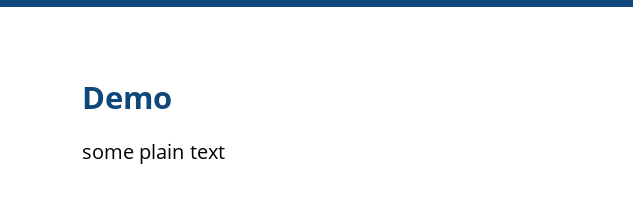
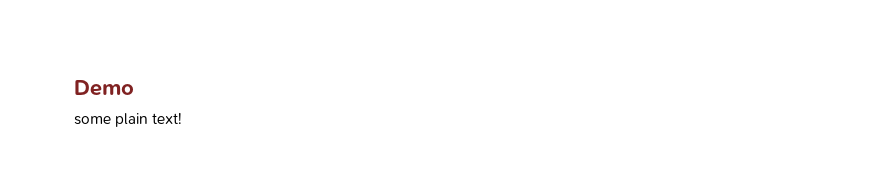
[189,146,225,159] text -> [152,112,183,124] text!

